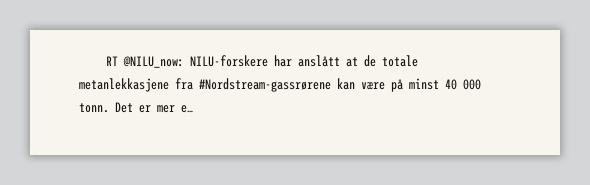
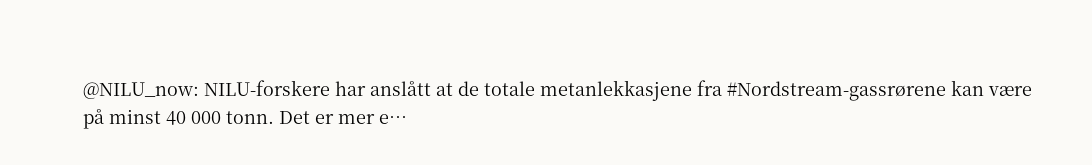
[105,56,118,66] RT -> (83, 90) none

